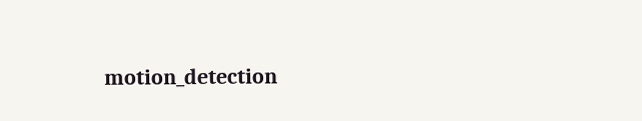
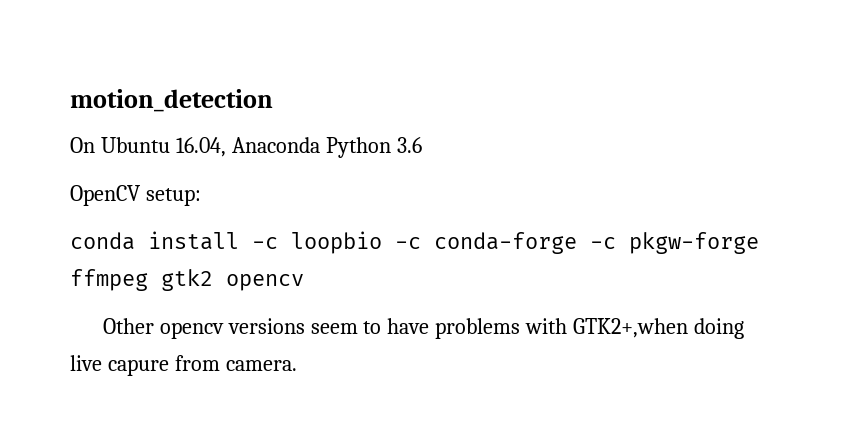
(278, 77) none -> [70,137,422,158] [70,185,201,206] [70,231,759,254] [70,269,304,291] [102,318,745,339] [70,355,297,376] // On Ubuntu 16.04, Anaconda Python 3.6 // OpenCV setup: // conda install -c loopbio -c conda-forge -c pkgw-forge ffmpeg gtk2 opencv // Other opencv versions seem to have problems with GTK2+,when doing live capure from camera.

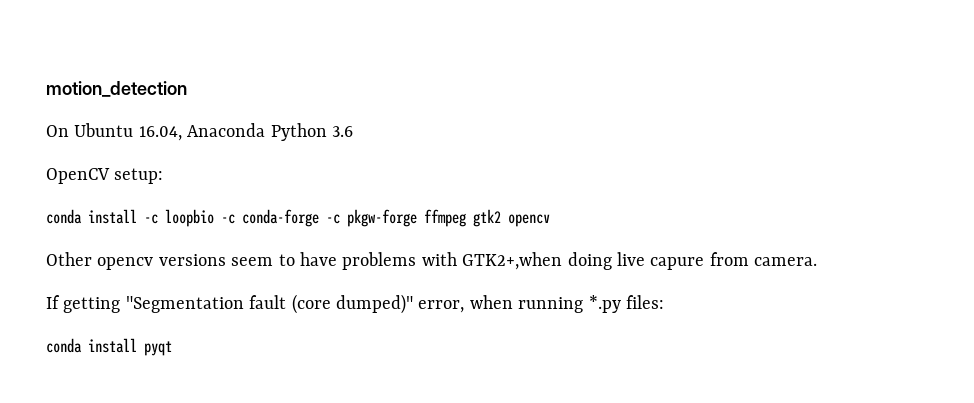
(297, 365) none -> [46,294,664,314] [46,338,172,356] // If getting "Segmentation fault (core dumped)" error, when running *.py files: // conda install pyqt

